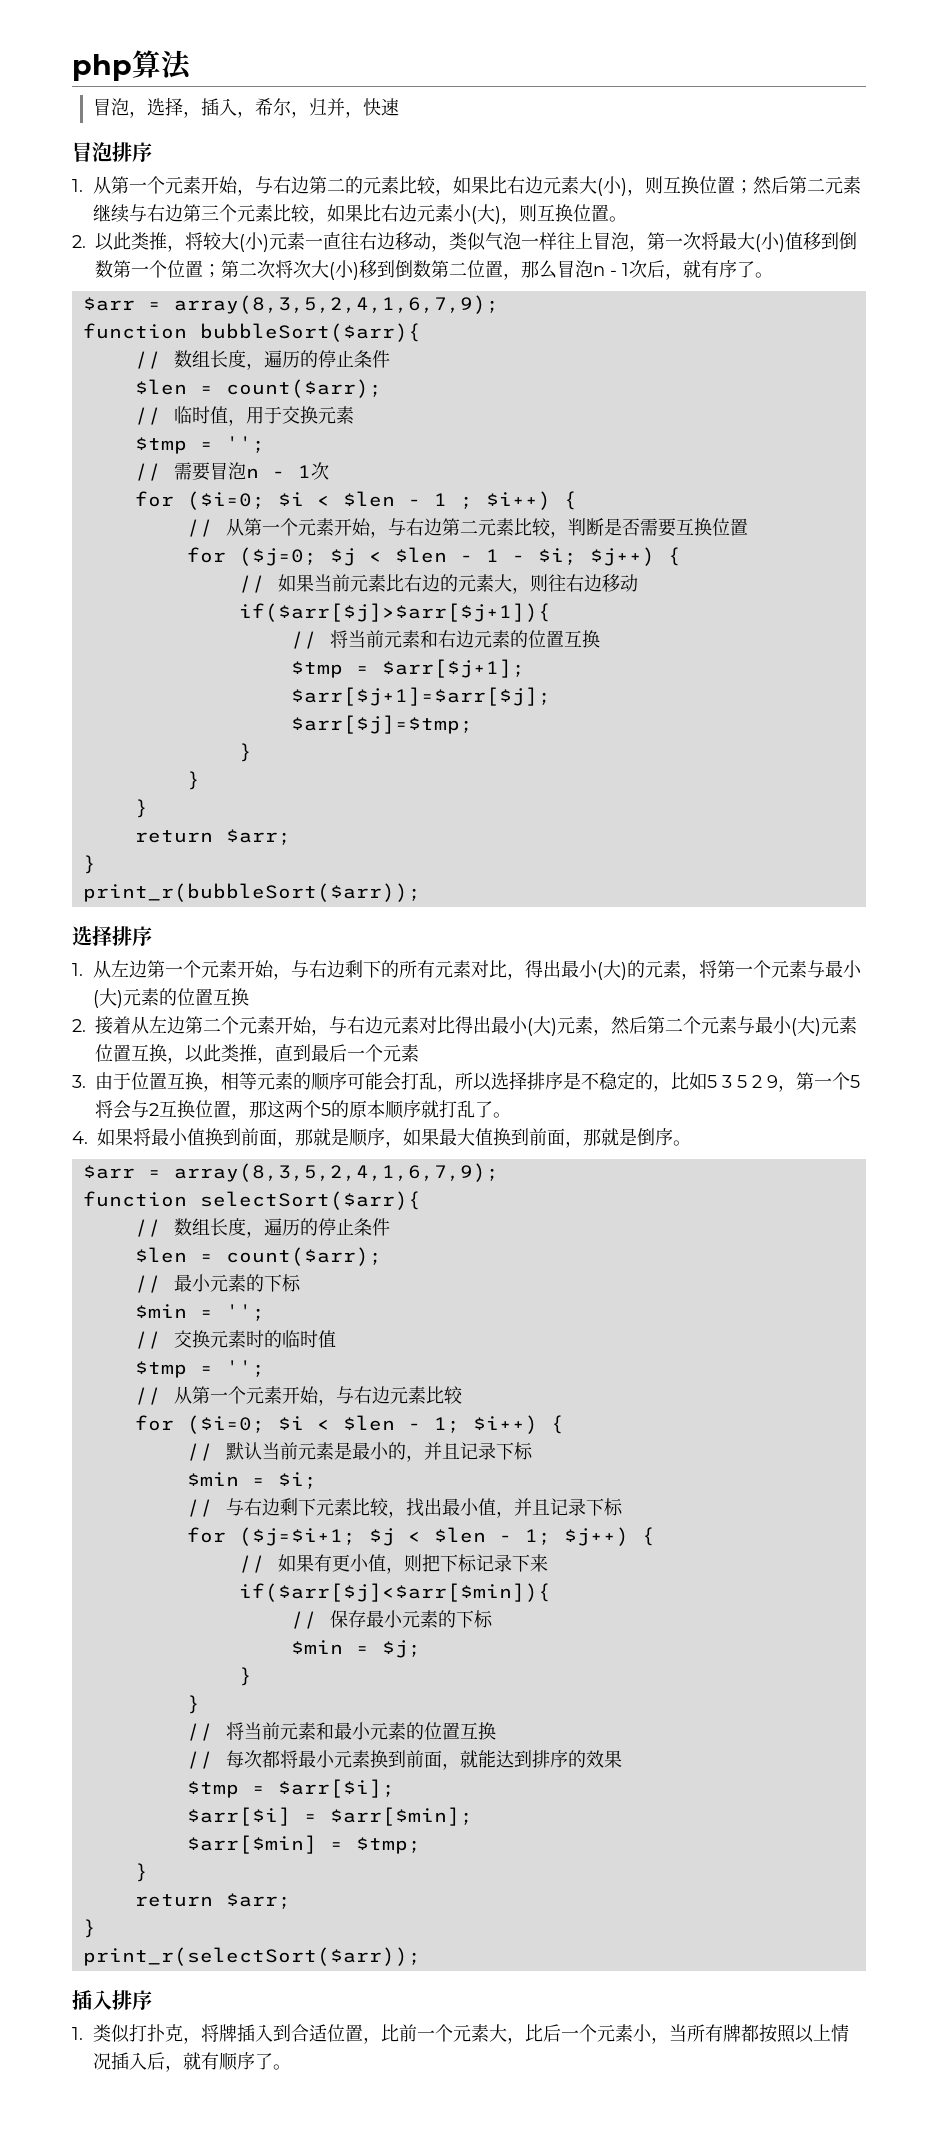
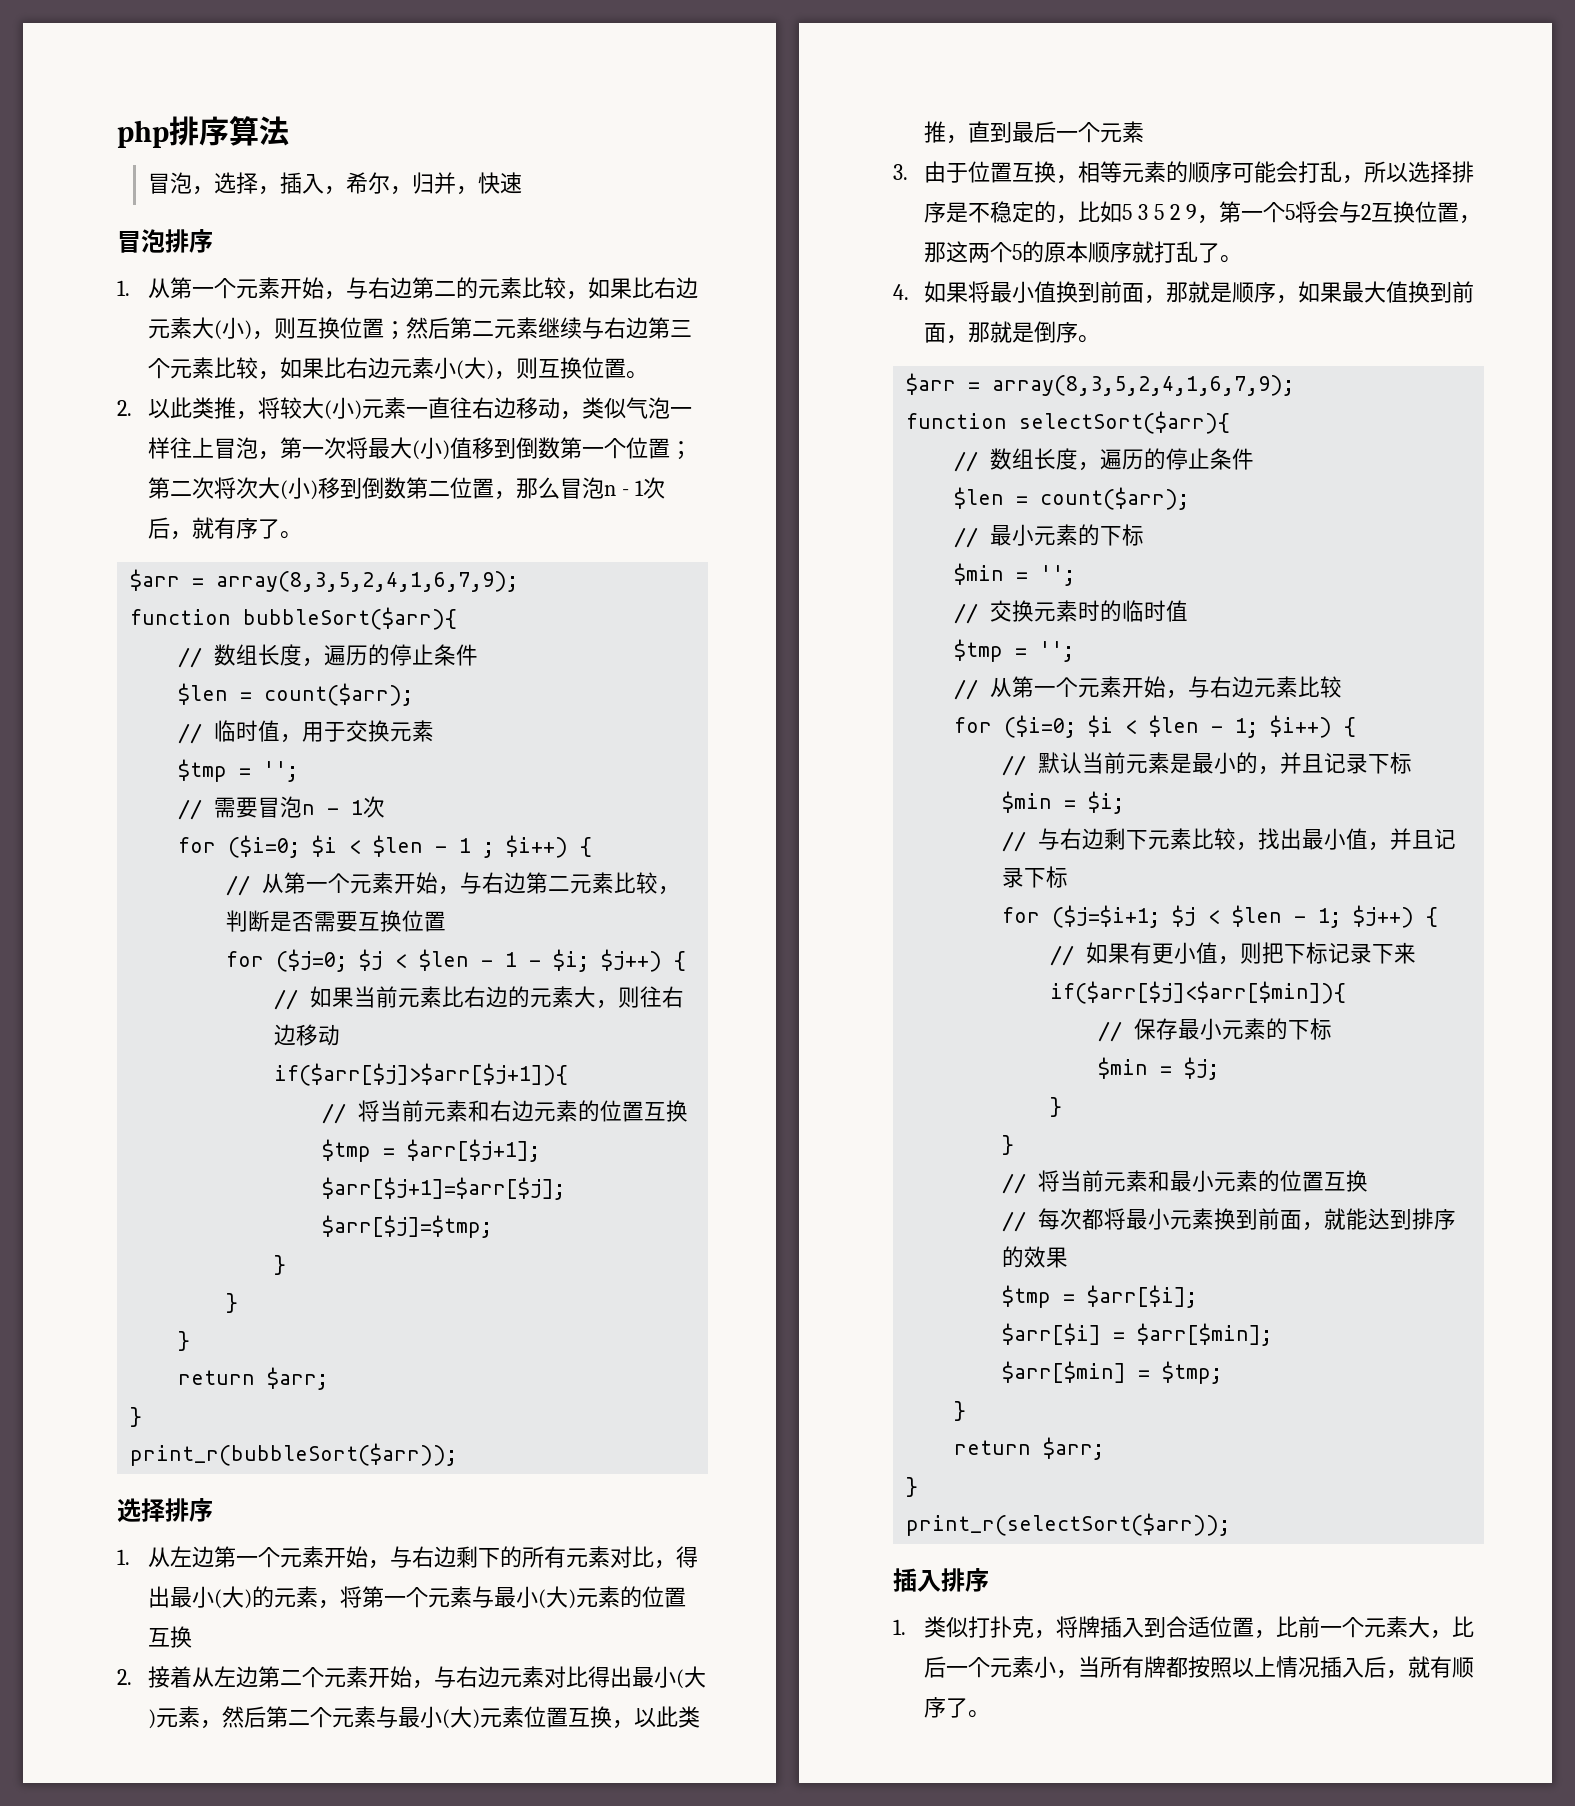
(132, 67) none -> [169,116,229,146] 排序

